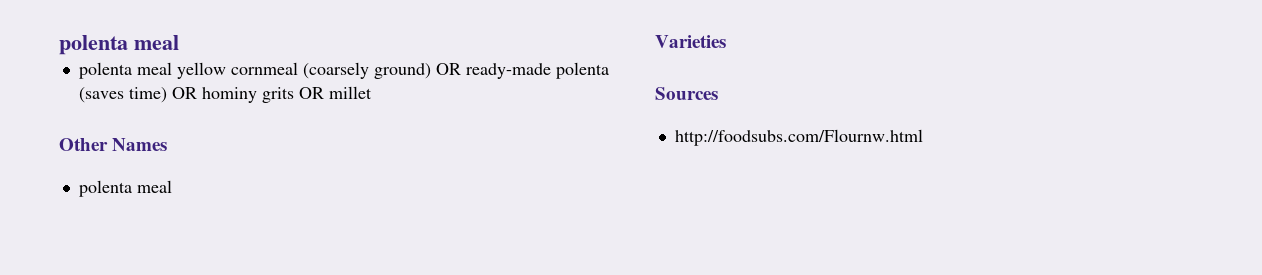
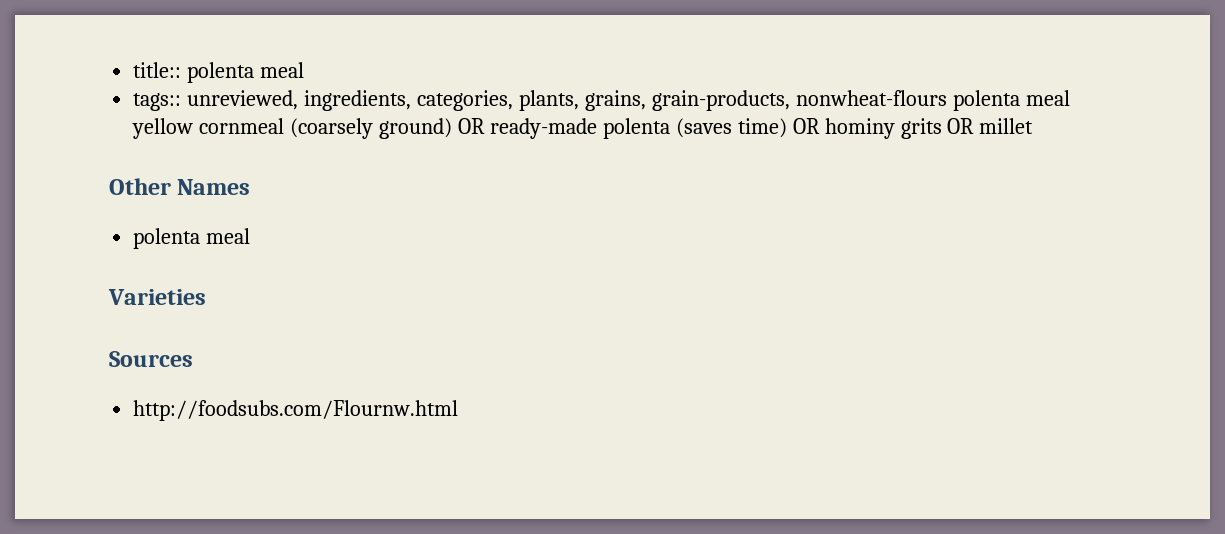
[59,35,179,55] polenta meal // -> [133,62,305,83] [133,90,947,111] title:: polenta meal // tags:: unreviewed, ingredients, categories, plants, grains, grain-products, nonwheat-flours

